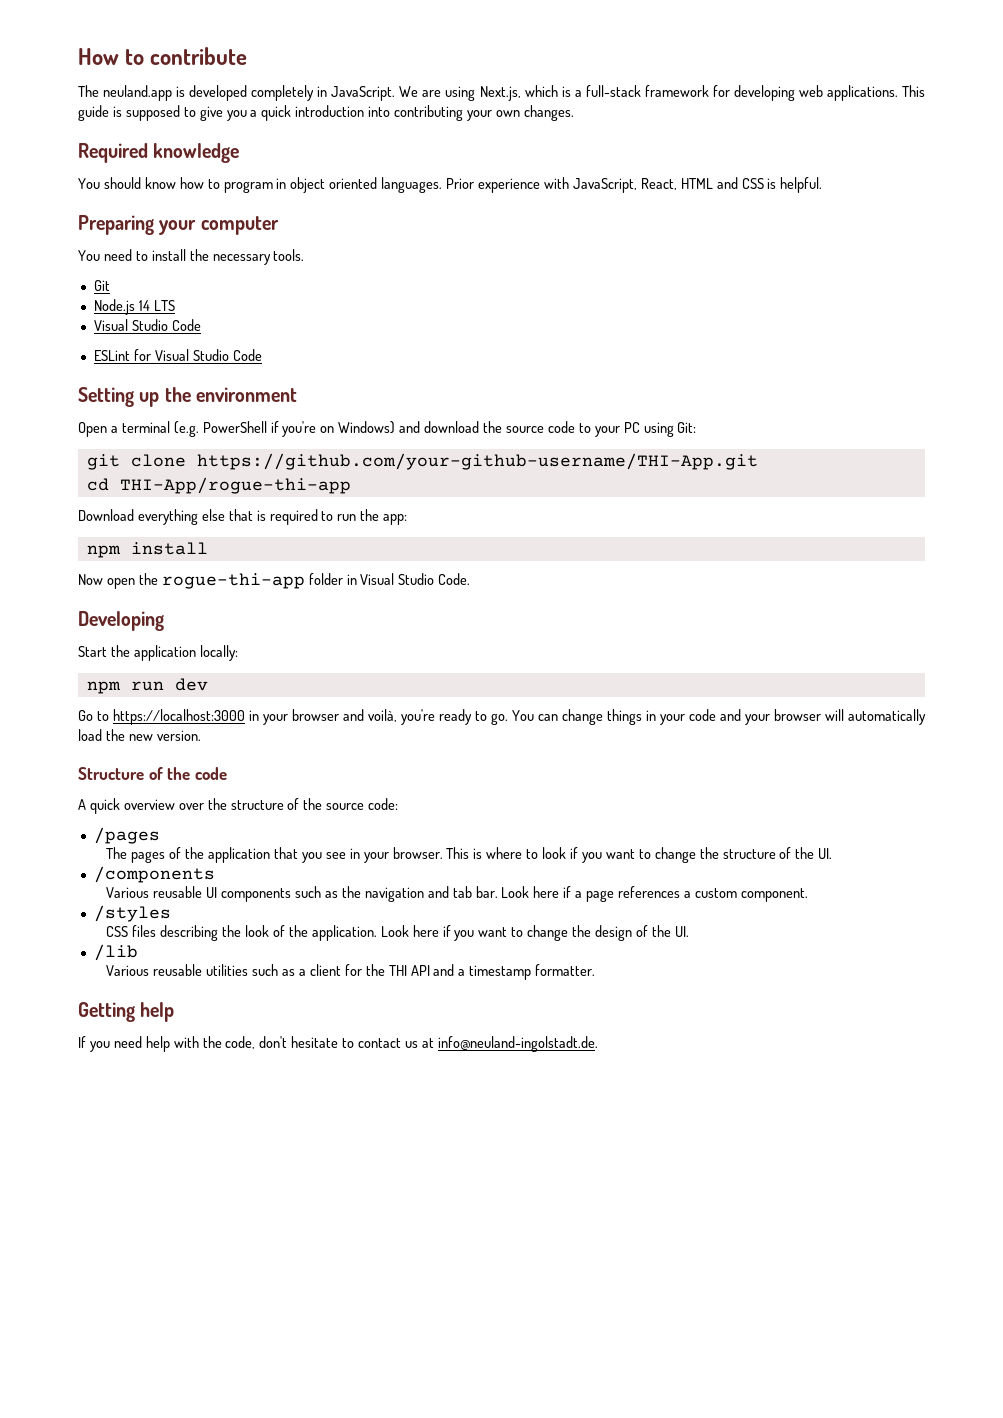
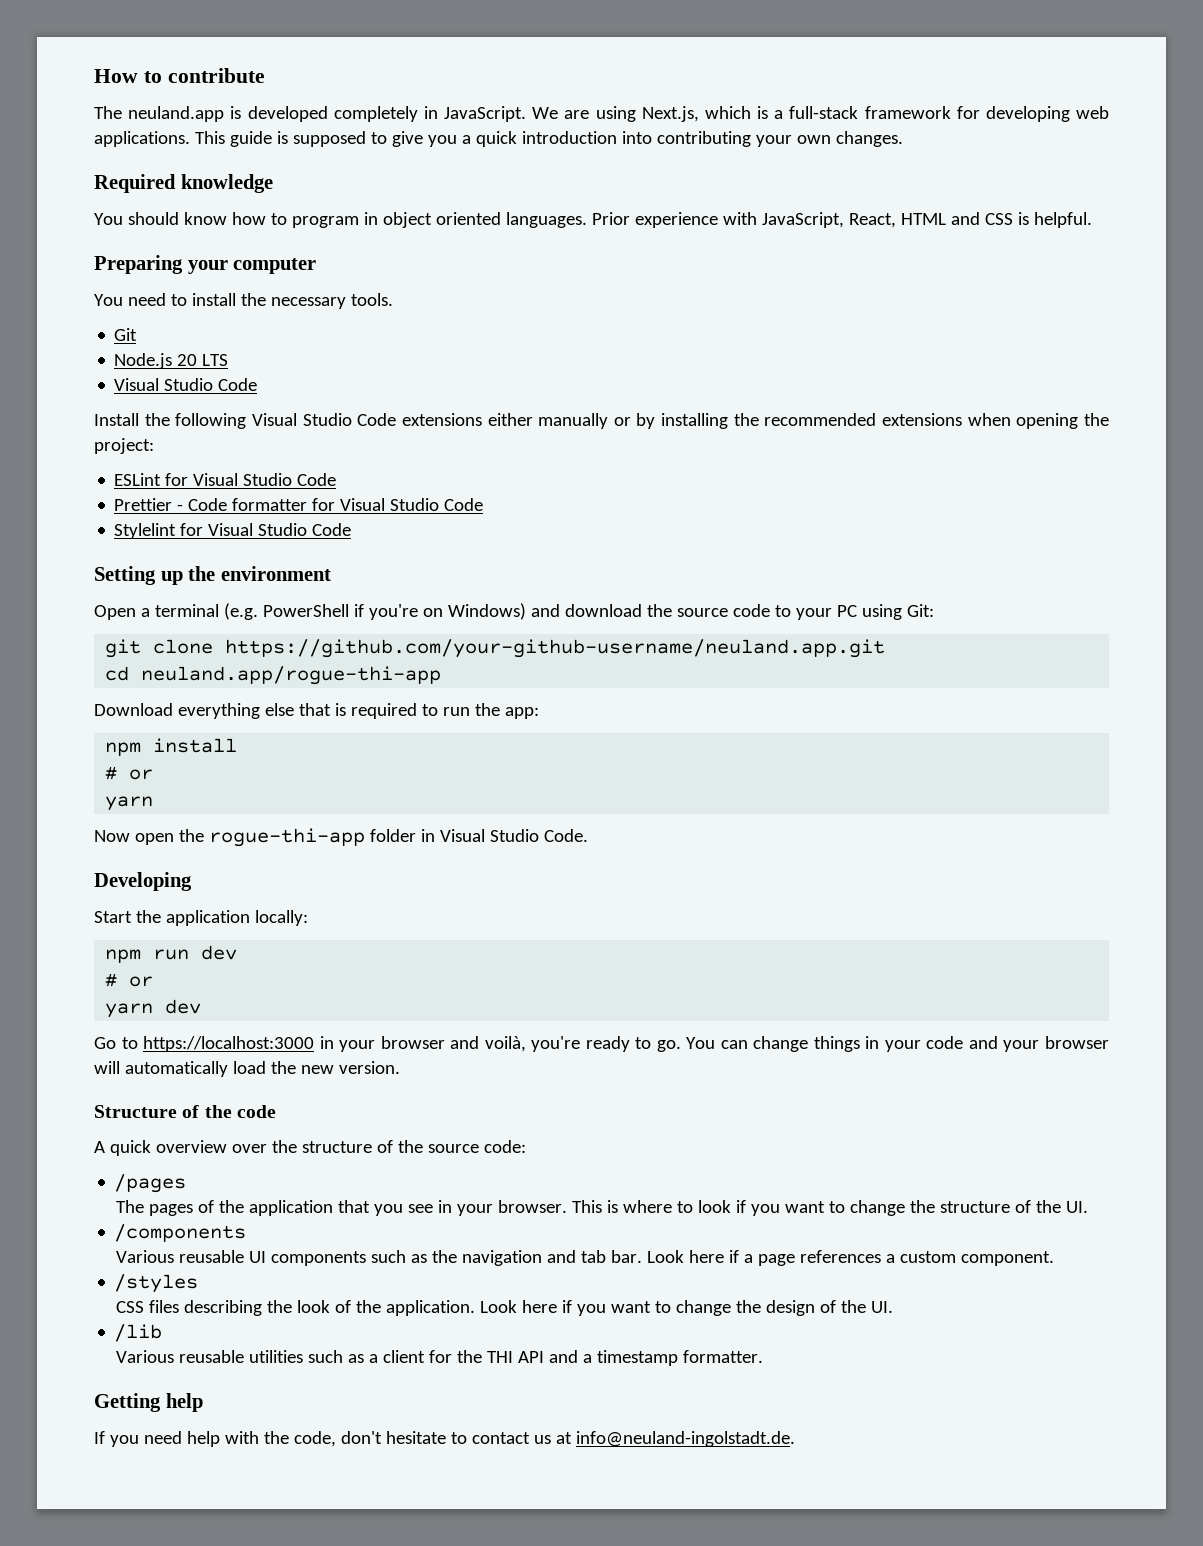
[138,300,150,311] 14 -> [177,354,198,366] 20
(201, 325) none -> [94,413,1109,429] [94,438,154,454] // Install the following Visual Studio Code extensions either manually or by installing the recommended extensions when opening the project:
(262, 355) none -> [114,498,484,511] [114,523,352,539] // Prettier - Code formatter for Visual Studio Code // Stylelint for Visual Studio Code
[196,453,758,470] https://github.com/your-github-username/THI-App.git -> [225,639,886,658] https://github.com/your-github-username/neuland.app.git
[119,477,351,494] THI-App/rogue-thi-app -> [141,666,442,685] neuland.app/rogue-thi-app
(208, 548) none -> [105,766,154,780] [105,796,154,811] // # or // yarn
(208, 684) none -> [105,973,154,987] [105,999,202,1018] // # or // yarn dev

